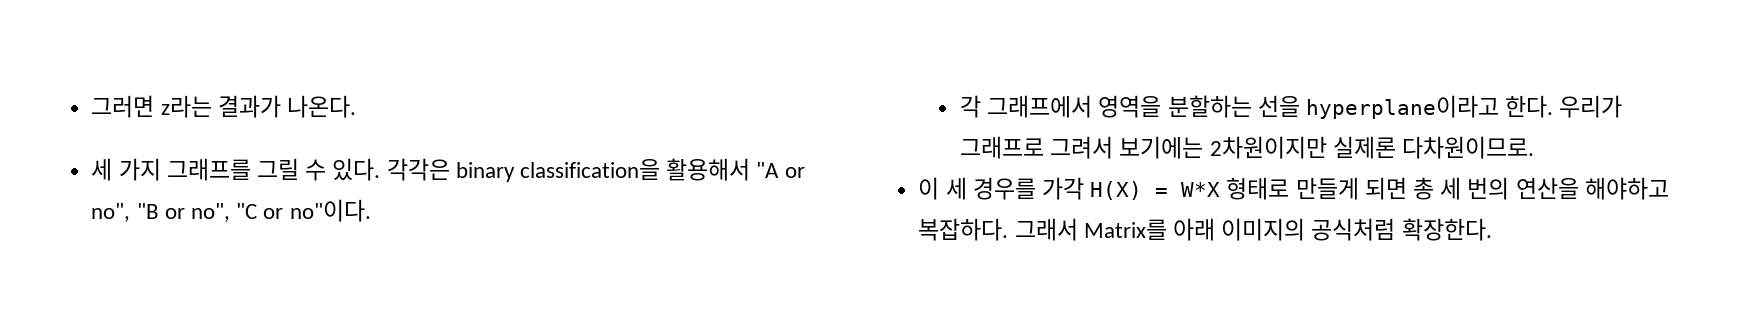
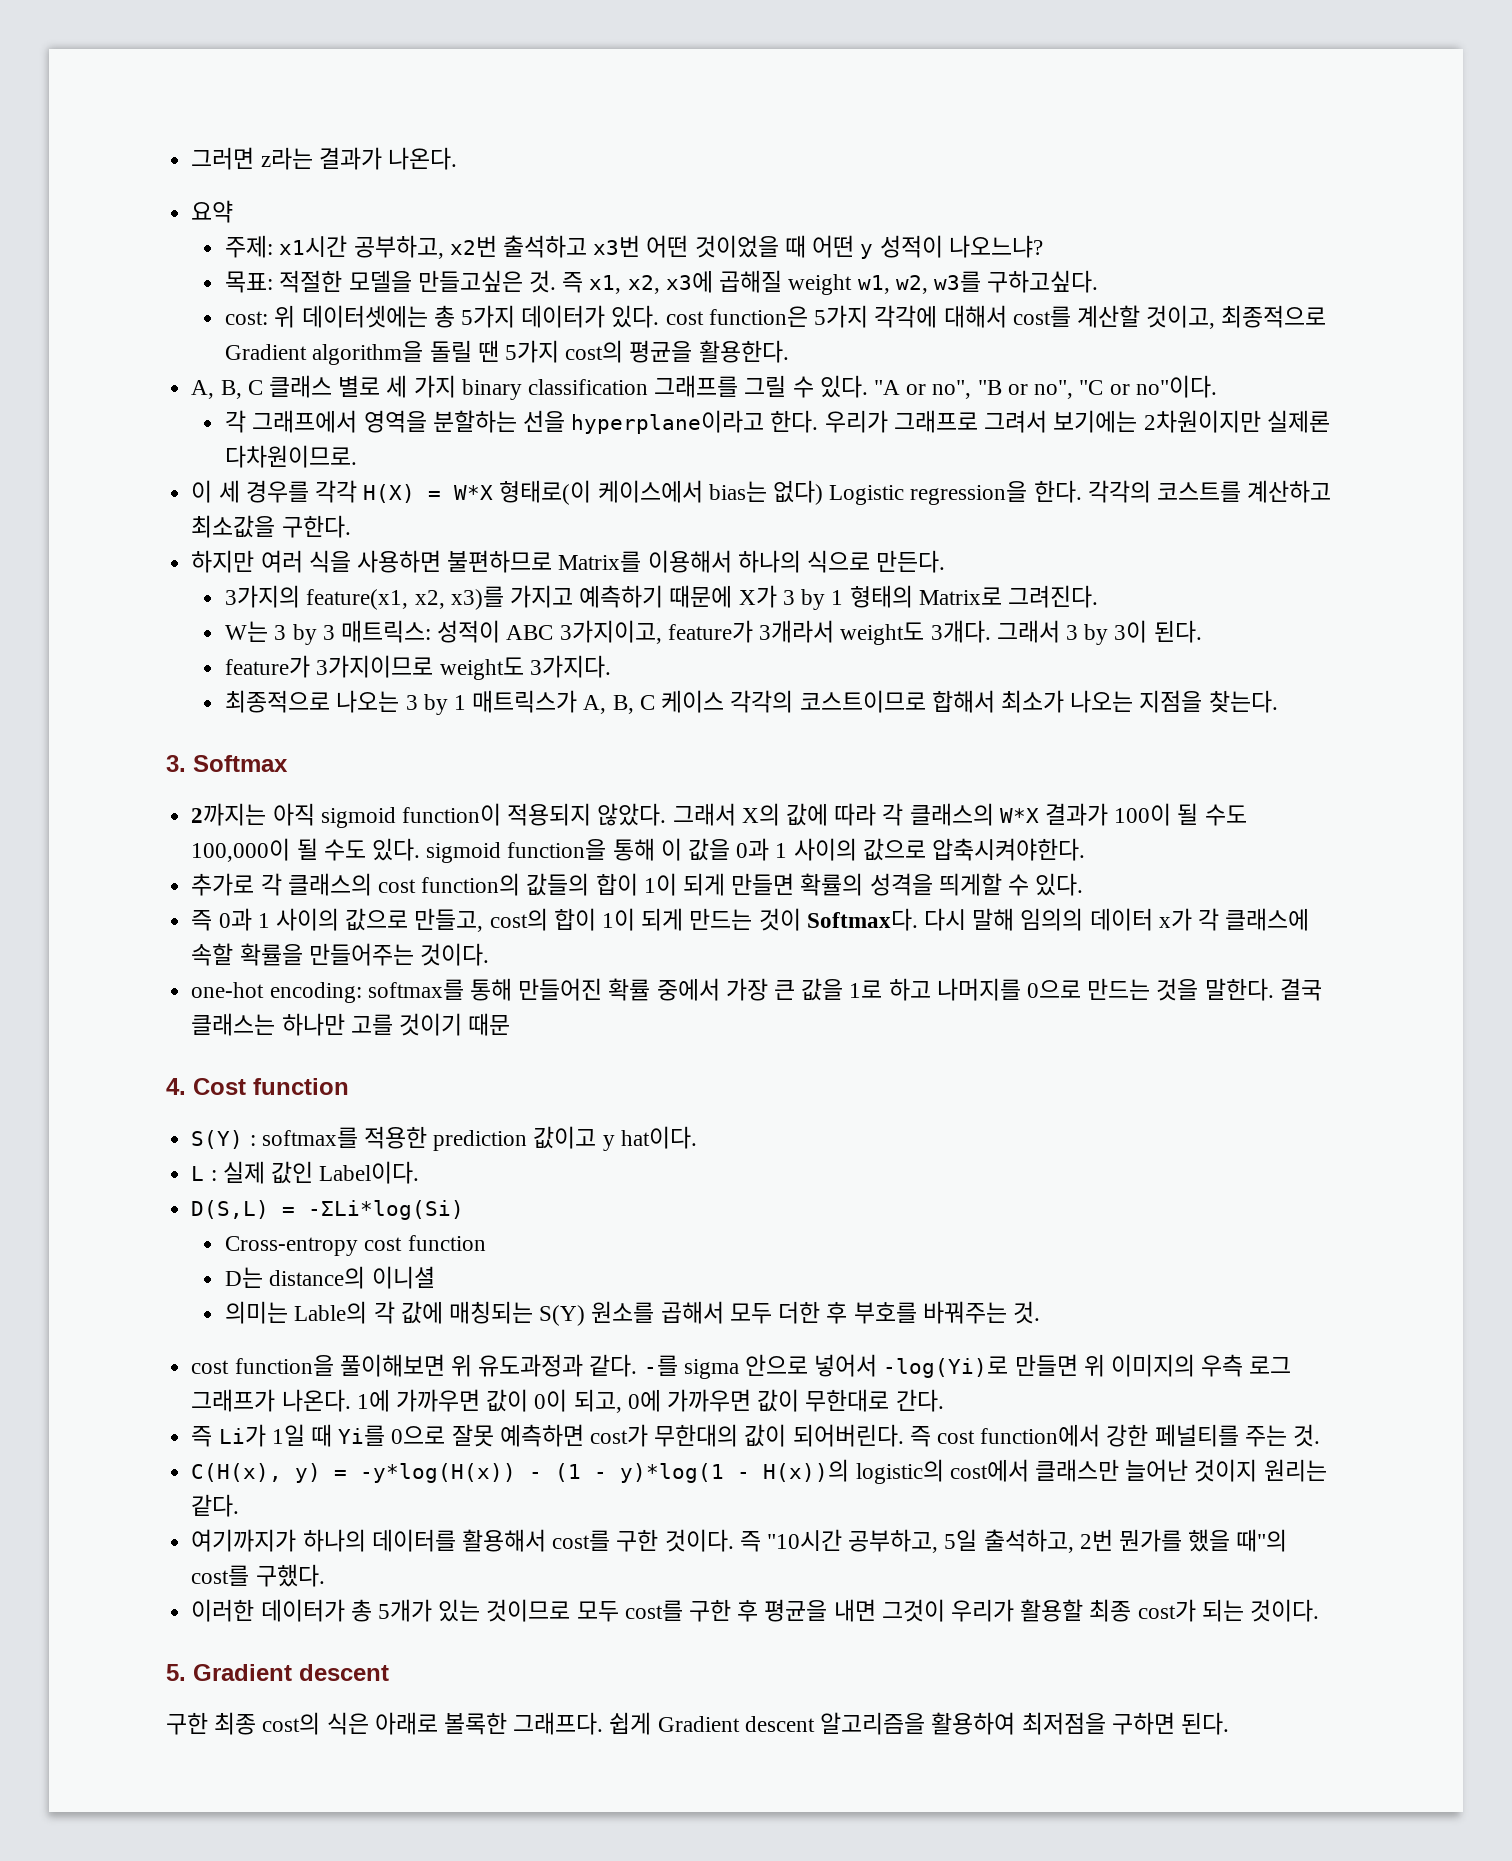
[91,158,751,182] 세 가지 그래프를 그릴 수 있다. 각각은 binary classification을 활용해서 -> [191,200,234,223] [225,235,1043,259] [225,270,1099,295] [225,305,1327,329] [225,340,789,365] [191,375,868,400] 요약 // 주제: x1시간 공부하고, x2번 출석하고 x3번 어떤 것이었을 때 어떤 y 성적이 나오느냐? // 목표: 적절한 모델을 만들고싶은 것. 즉 x1, x2, x3에 곱해질 weight w1, w2, w3를 구하고싶다. // cost: 위 데이터셋에는 총 5가지 데이터가 있다. cost function은 5가지 각각에 대해서 cost를 계산할 것이고, 최종적으로 Gradient algorithm을 돌릴 땐 5가지 cost의 평균을 활용한다. // A, B, C 클래스 별로 세 가지 binary classification 그래프를 그릴 수 있다.
[1041,177,1084,200] 가각 -> [314,480,357,503] 각각
[1226,177,1669,200] [918,218,1492,241] 형태로 만들게 되면 총 세 번의 연산을 해야하고 복잡하다. 그래서 Matrix를 아래 이미지의 공식처럼 확장한다. -> [499,480,1332,505] [191,515,351,538] [191,550,946,573] [225,585,1098,610] [225,620,1202,645] [225,655,611,680] [225,690,1278,715] [166,755,288,772] [191,803,1247,828] [191,838,1086,863] [191,873,1084,896] [191,908,1310,932] [191,943,489,966] [191,978,1322,1003] [191,1013,511,1036] [166,1078,349,1095] [191,1126,697,1151] [191,1161,420,1184] [191,1200,465,1220] [225,1235,486,1256] [225,1266,435,1289] [225,1301,1040,1326] [191,1354,1292,1379] [191,1389,944,1413] [191,1424,1321,1447] [191,1459,1327,1484] [191,1494,240,1517] [191,1529,1288,1553] [191,1564,325,1587] [191,1599,1320,1622] [166,1664,389,1681] [166,1712,1229,1735] 형태로(이 케이스에서 bias는 없다) Logistic regression을 한다. 각각의 코스트를 계산하고 최소값을 구한다. // 하지만 여러 식을 사용하면 불편하므로 Matrix를 이용해서 하나의 식으로 만든다. // 3가지의 feature(x1, x2, x3)를 가지고 예측하기 때문에 X가 3 by 1 형태의 Matrix로 그려진다. // W는 3 by 3 매트릭스: 성적이 ABC 3가지이고, feature가 3개라서 weight도 3개다. 그래서 3 by 3이 된다. // feature가 3가지이므로 weight도 3가지다. // 최종적으로 나오는 3 by 1 매트릭스가 A, B, C 케이스 각각의 코스트이므로 합해서 최소가 나오는 지점을 찾는다. // 3. Softmax // 2까지는 아직 sigmoid function이 적용되지 않았다. 그래서 X의 값에 따라 각 클래스의 W*X 결과가 100이 될 수도 100,000이 될 수도 있다. sigmoid function을 통해 이 값을 0과 1 사이의 값으로 압축시켜야한다. // 추가로 각 클래스의 cost function의 값들의 합이 1이 되게 만들면 확률의 성격을 띄게할 수 있다. // 즉 0과 1 사이의 값으로 만들고, cost의 합이 1이 되게 만드는 것이 Softmax다. 다시 말해 임의의 데이터 x가 각 클래스에 속할 확률을 만들어주는 것이다. // one-hot encoding: softmax를 통해 만들어진 확률 중에서 가장 큰 값을 1로 하고 나머지를 0으로 만드는 것을 말한다. 결국 클래스는 하나만 고를 것이기 때문 // 4. Cost function // S(Y) : softmax를 적용한 prediction 값이고 y hat이다. // L : 실제 값인 Label이다. // D(S,L) = -ΣLi*log(Si) // Cross-entropy cost function // D는 distance의 이니셜 // 의미는 Lable의 각 값에 매칭되는 S(Y) 원소를 곱해서 모두 더한 후 부호를 바꿔주는 것. // cost function을 풀이해보면 위 유도과정과 같다. -를 sigma 안으로 넣어서 -log(Yi)로 만들면 위 이미지의 우측 로그 그래프가 나온다. 1에 가까우면 값이 0이 되고, 0에 가까우면 값이 무한대로 간다. // 즉 Li가 1일 때 Yi를 0으로 잘못 예측하면 cost가 무한대의 값이 되어버린다. 즉 cost function에서 강한 페널티를 주는 것. // C(H(x), y) = -y*log(H(x)) - (1 - y)*log(1 - H(x))의 logistic의 cost에서 클래스만 늘어난 것이지 원리는 같다. // 여기까지가 하나의 데이터를 활용해서 cost를 구한 것이다. 즉 "10시간 공부하고, 5일 출석하고, 2번 뭔가를 했을 때"의 cost를 구했다. // 이러한 데이터가 총 5개가 있는 것이므로 모두 cost를 구한 후 평균을 내면 그것이 우리가 활용할 최종 cost가 되는 것이다. // 5. Gradient descent // 구한 최종 cost의 식은 아래로 볼록한 그래프다. 쉽게 Gradient descent 알고리즘을 활용하여 최저점을 구하면 된다.

